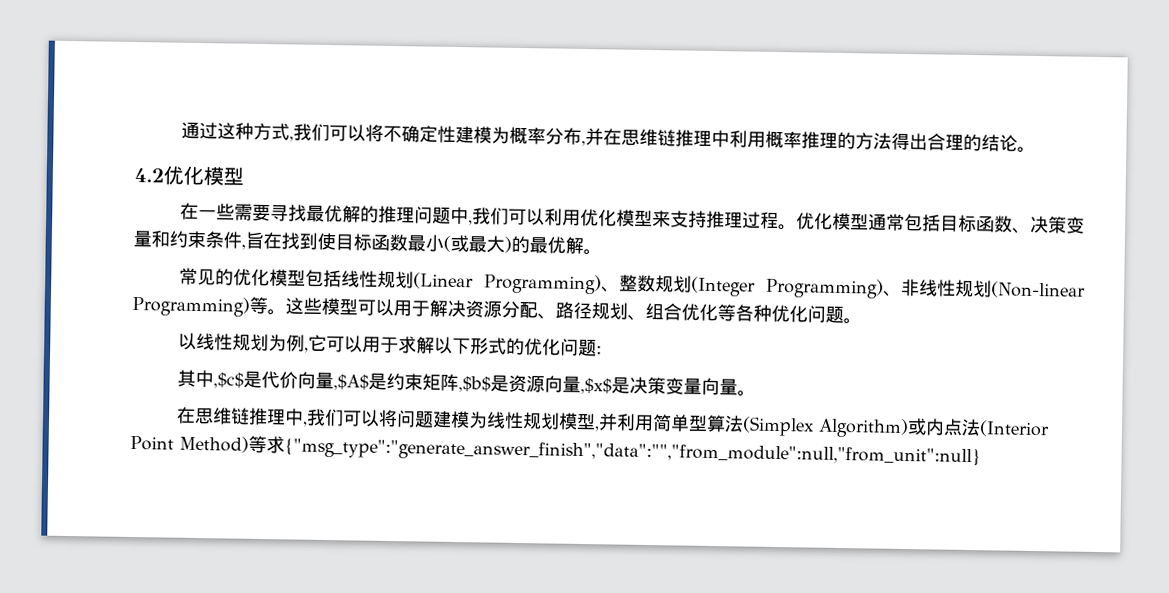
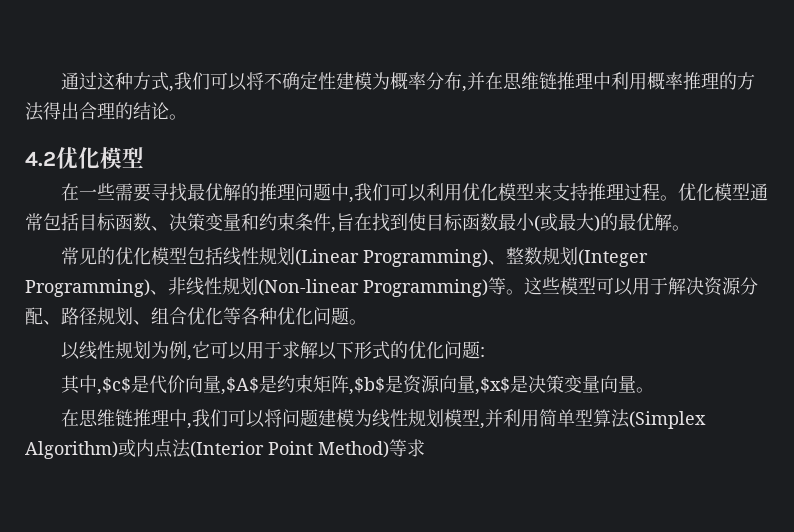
[284,438,981,468] {"msg_type":"generate_answer_finish","data":"","from_module":null,"from_unit":null} -> (425, 448) none

